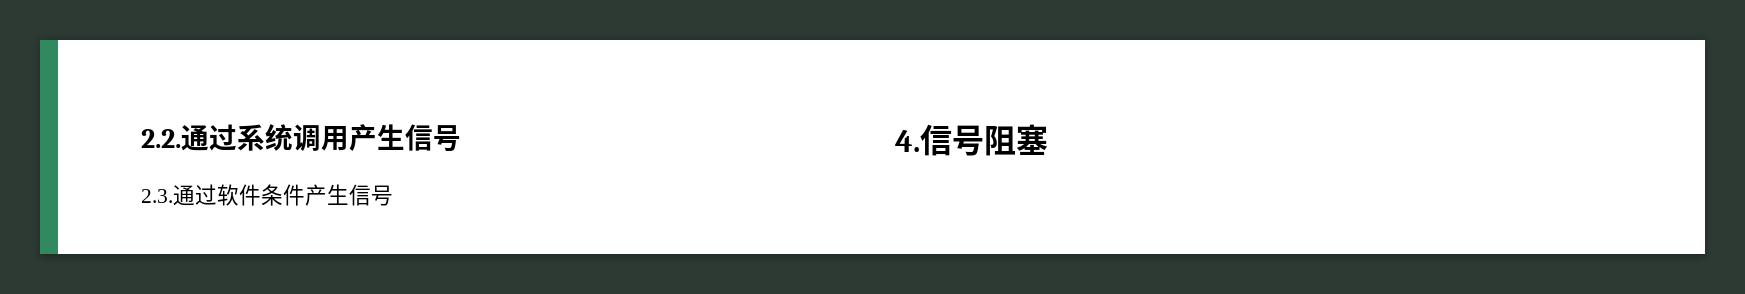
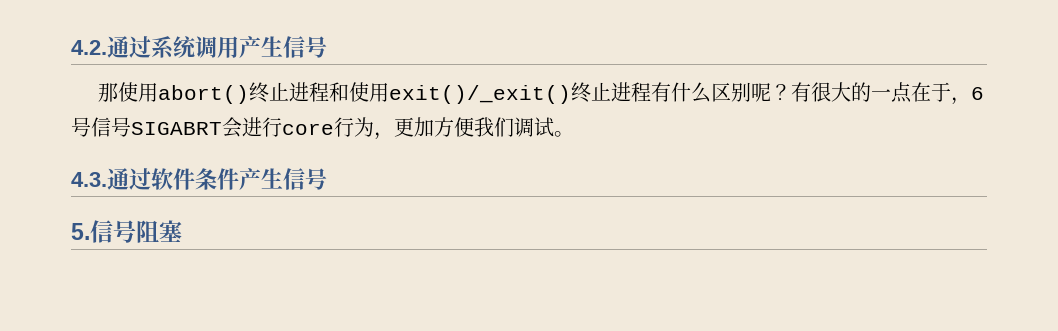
[141,129,181,148] 2.2. -> [71,40,107,55] 4.2.
[141,189,173,203] 2.3. -> [97,82,984,105] [71,117,574,140] [71,172,107,187] 那使用abort()终止进程和使用exit()/_exit()终止进程有什么区别呢？有很大的一点在于，6号信号SIGABRT会进行core行为，更加方便我们调试。 // 4.3.
[895,130,920,152] 4. -> [71,223,90,240] 5.

